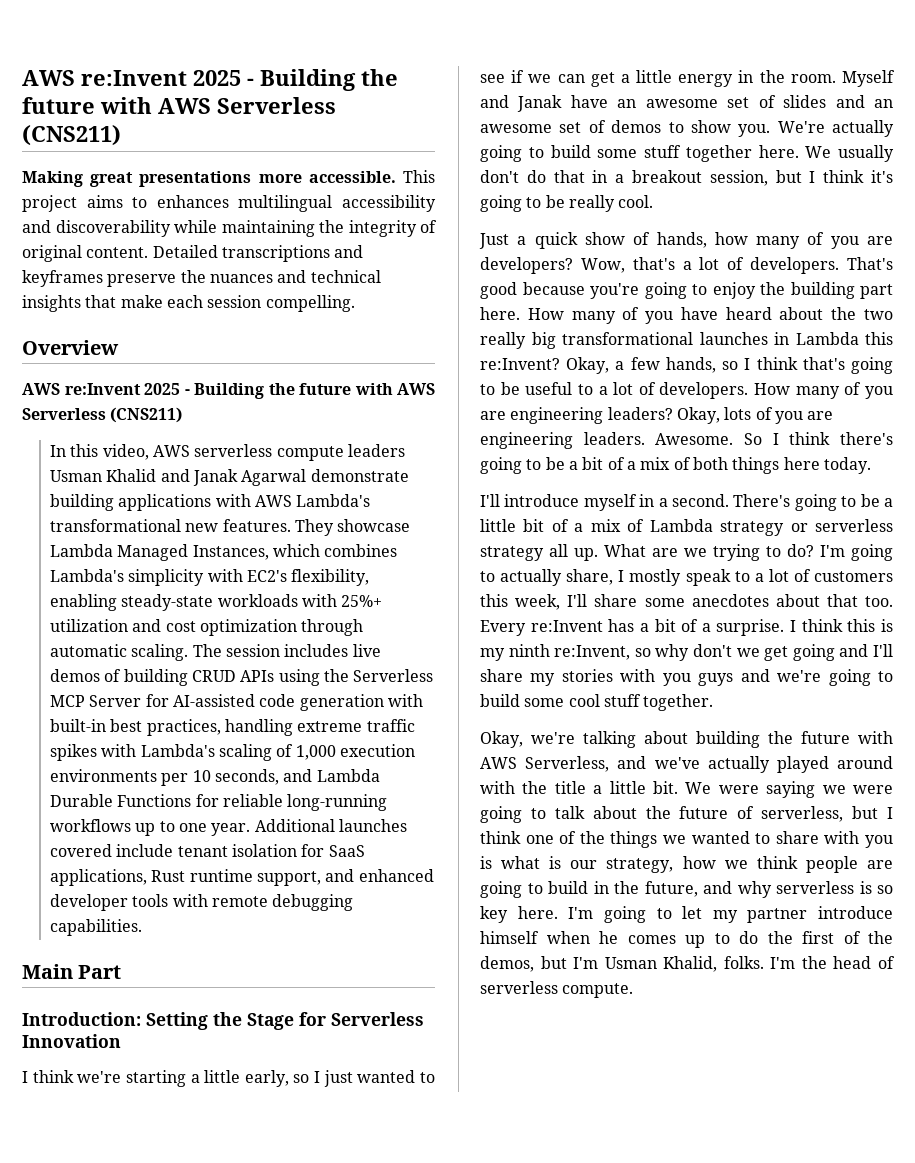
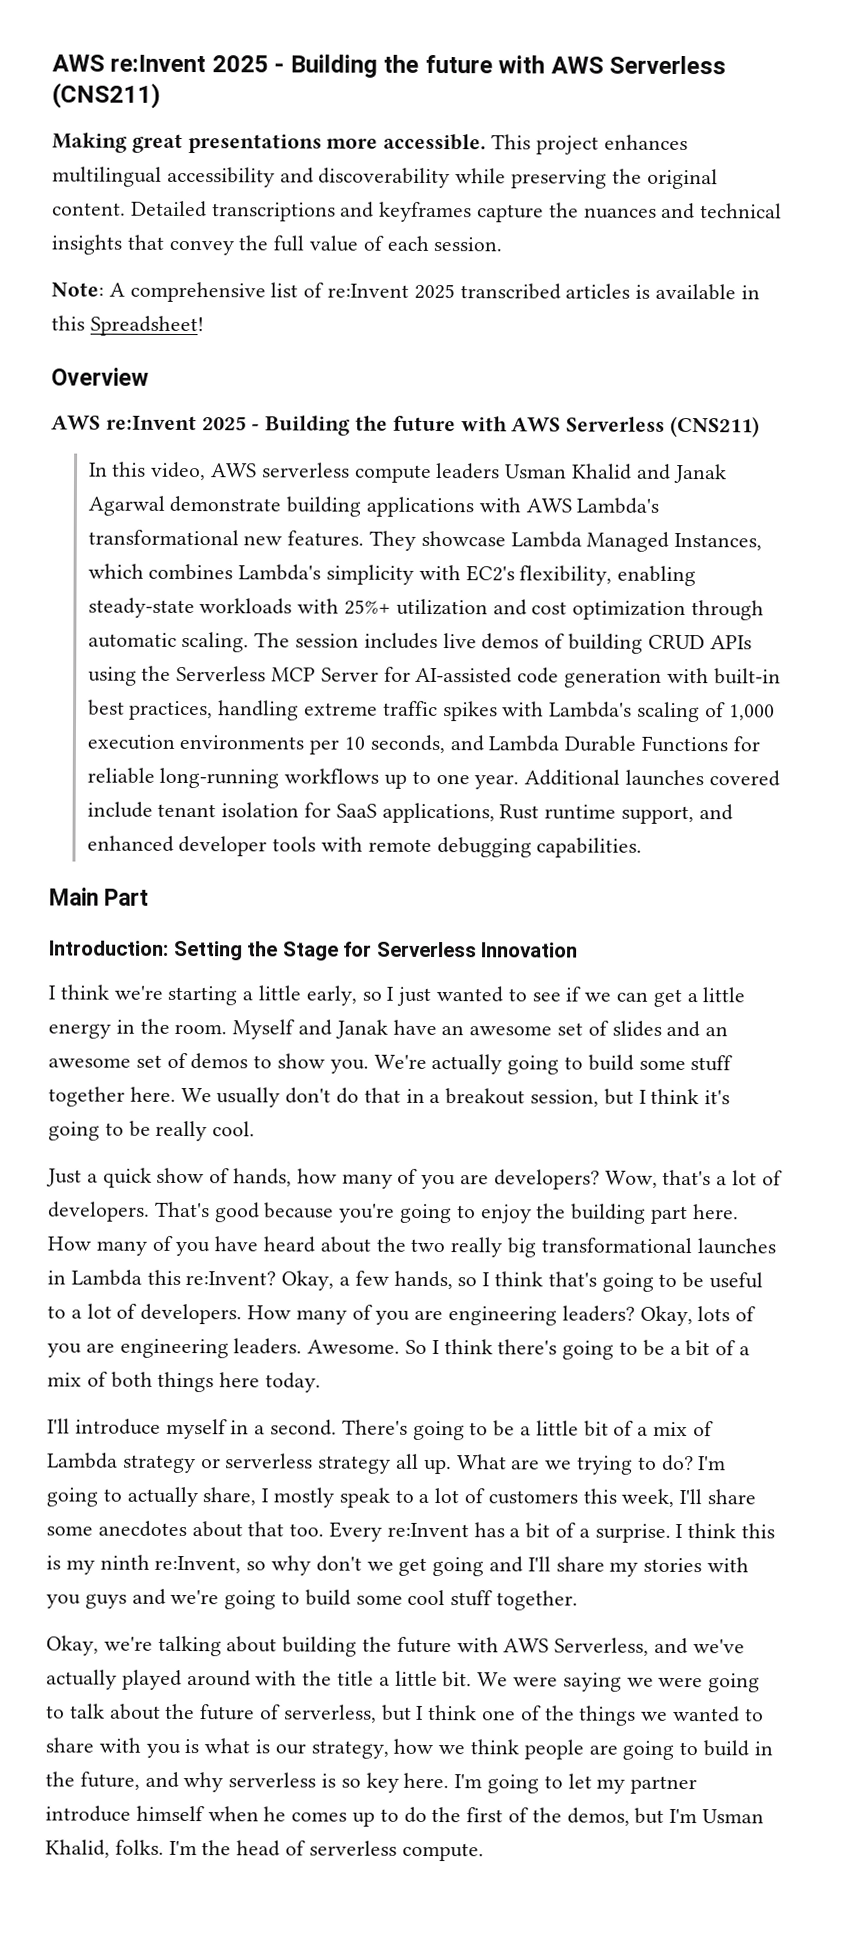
[86,195,148,208] aims to -> (599, 145) none
[221,220,437,237] maintaining the integrity of -> [511,168,642,189] preserving the
[107,274,177,287] preserve -> [477,204,545,223] capture
[120,295,355,312] make each session compelling. -> [168,235,503,256] [51,281,760,303] [51,315,204,337] convey the full value of each session. // Note: A comprehensive list of re:Invent 2025 transcribed articles is available in this Spreadsheet!

